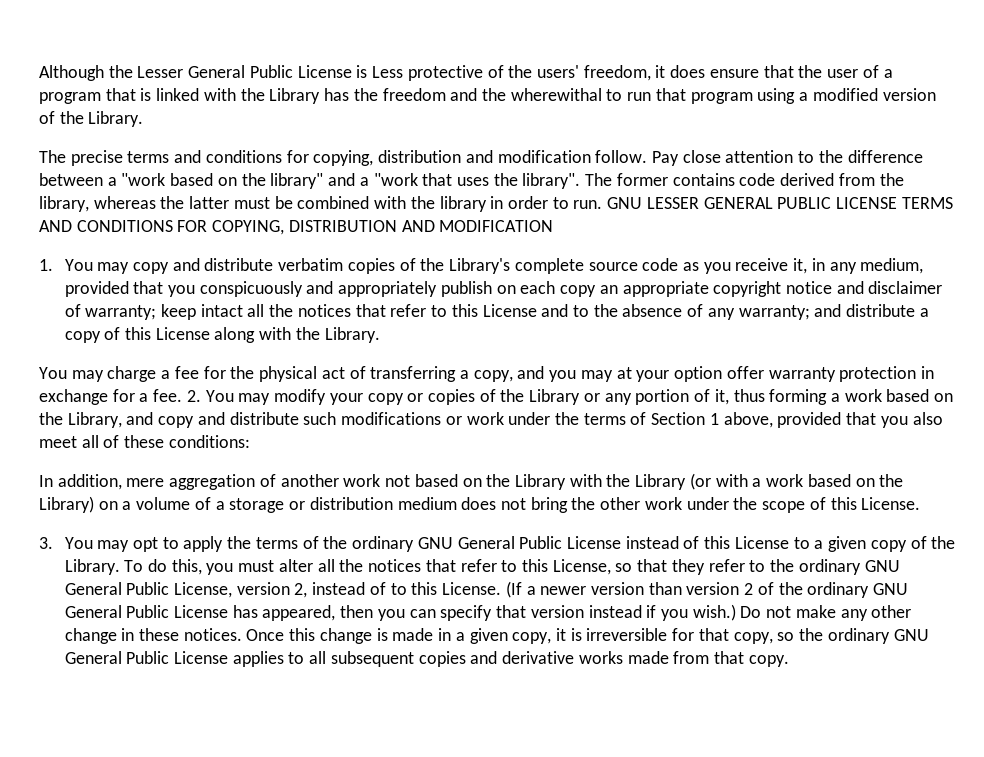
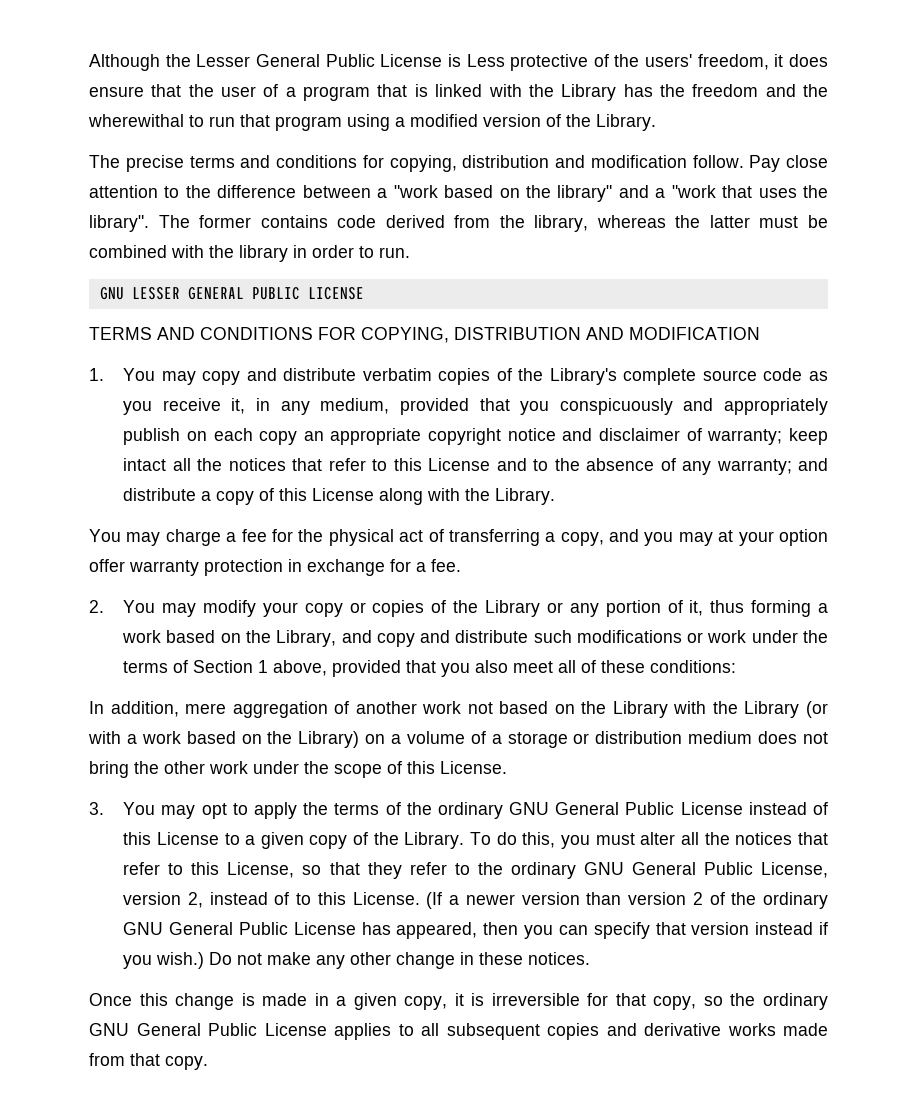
(603, 204) none -> (410, 252) //
(898, 203) none -> (364, 293) //
(183, 395) none -> (461, 565) //
(242, 634) none -> (591, 958) //

